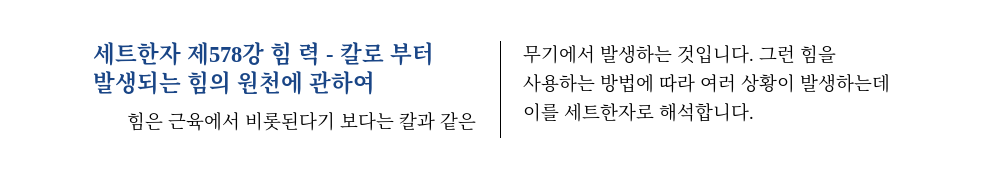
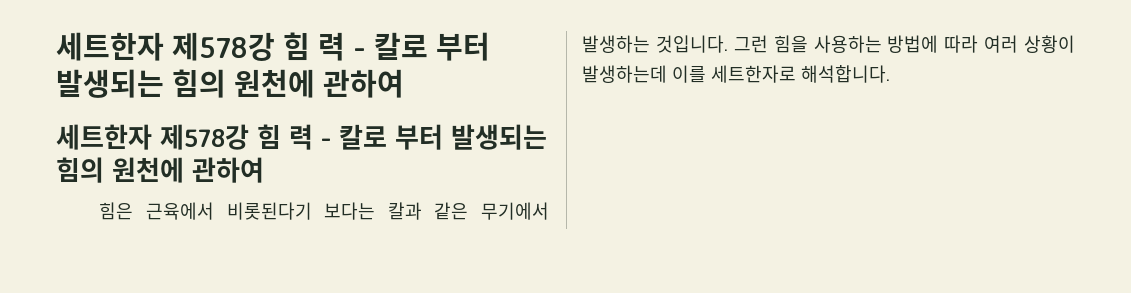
(376, 83) none -> [56,124,547,150] [56,157,264,183] // 세트한자 제578강 힘 력 - 칼로 부터 발생되는 힘의 원천에 관하여

